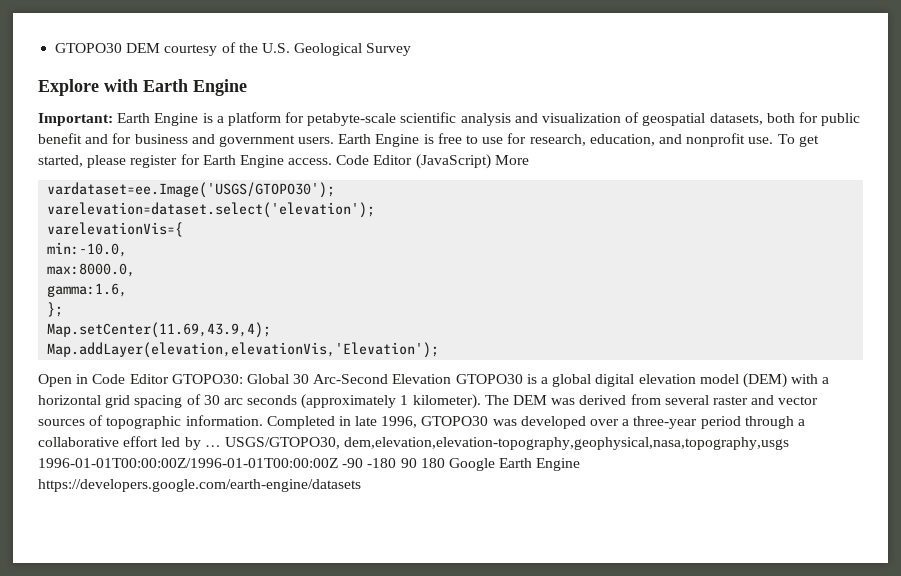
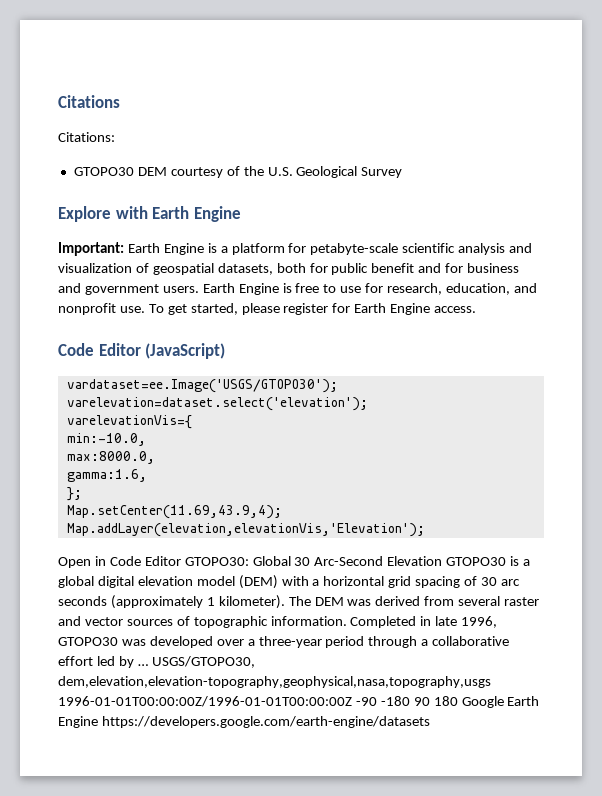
(55, 48) none -> [58,95,120,108] [58,132,115,142] Citations // Citations: //
(333, 161) none -> (477, 309) //
[494,155,529,165] More -> (226, 351) none

